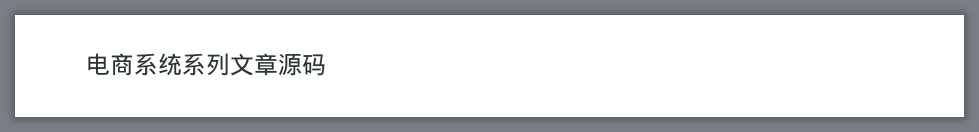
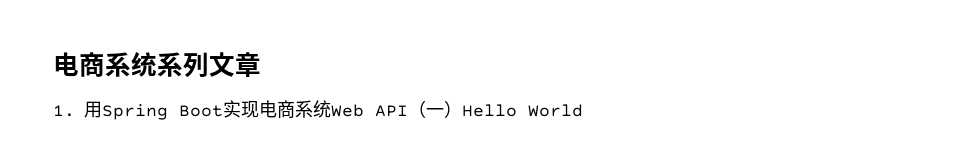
[278,53,326,76] 源码 -> [53,100,583,120] // 1.用Spring Boot实现电商系统Web API（一）Hello World

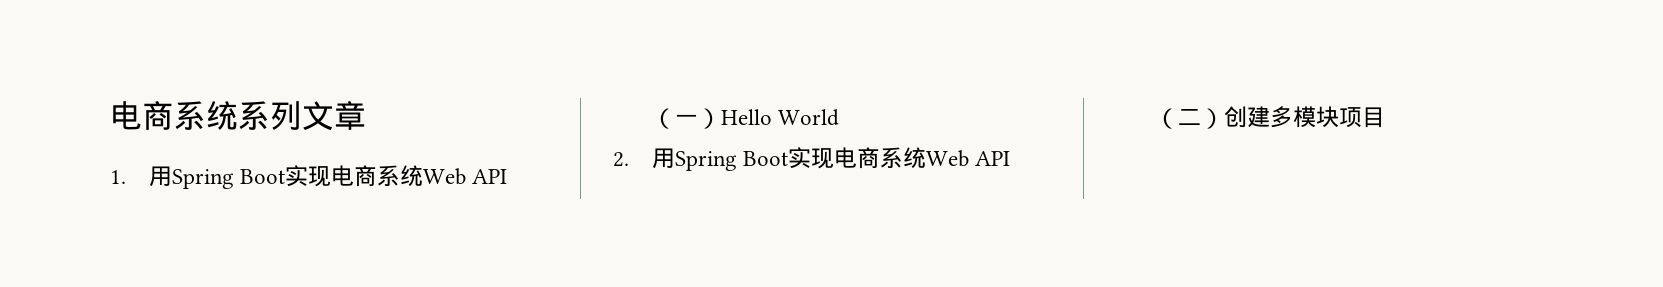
(583, 110) none -> [613,147,1010,171] [1154,106,1385,129] // 2.用Spring Boot实现电商系统Web API（二）创建多模块项目

